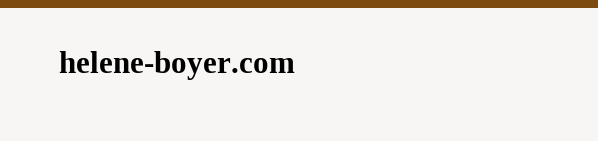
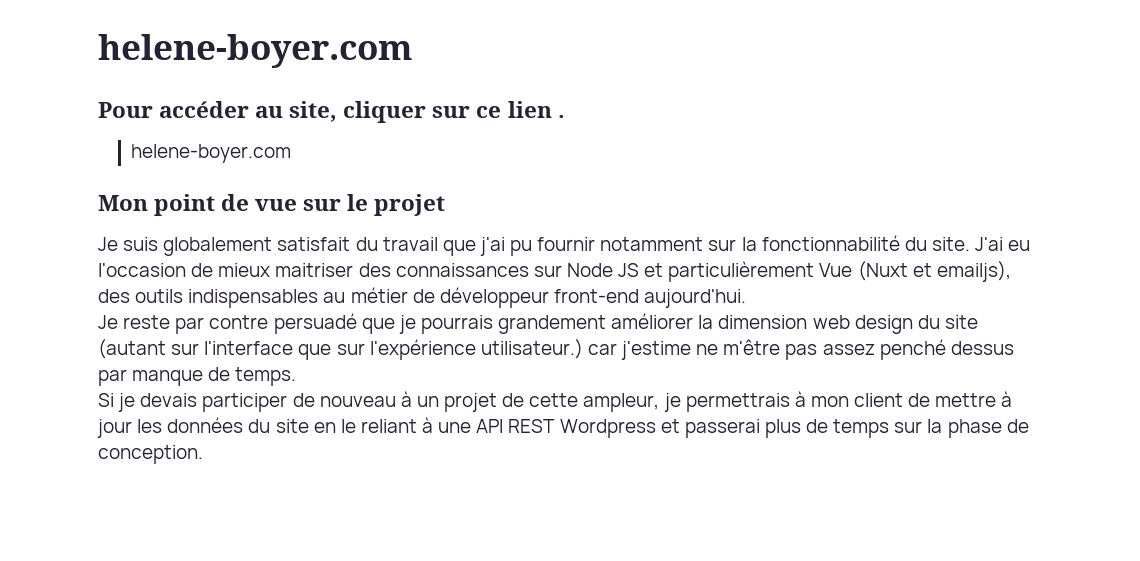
[59,51,295,80] helene-boyer.com -> [98,34,413,68] [98,101,565,123] [131,144,292,163] [98,194,446,216] [98,235,1031,256] [98,261,1011,282] [98,287,747,308] [98,313,978,334] [98,339,1014,360] [98,367,297,386] [98,391,1013,412] [97,417,1029,438] [98,445,203,464] helene-boyer.com // Pour accéder au site, cliquer sur ce lien . // helene-boyer.com // Mon point de vue sur le projet // Je suis globalement satisfait du travail que j'ai pu fournir notamment sur la fonctionnabilité du site. J'ai eu l'occasion de mieux maitriser des connaissances sur Node JS et particulièrement Vue (Nuxt et emailjs), des outils indispensables au métier de développeur front-end aujourd'hui. // Je reste par contre persuadé que je pourrais grandement améliorer la dimension web design du site (autant sur l'interface que sur l'expérience utilisateur.) car j'estime ne m'être pas assez penché dessus par manque de temps. // Si je devais participer de nouveau à un projet de cette ampleur, je permettrais à mon client de mettre à jour les données du site en le reliant à une API REST Wordpress et passerai plus de temps sur la phase de conception.

